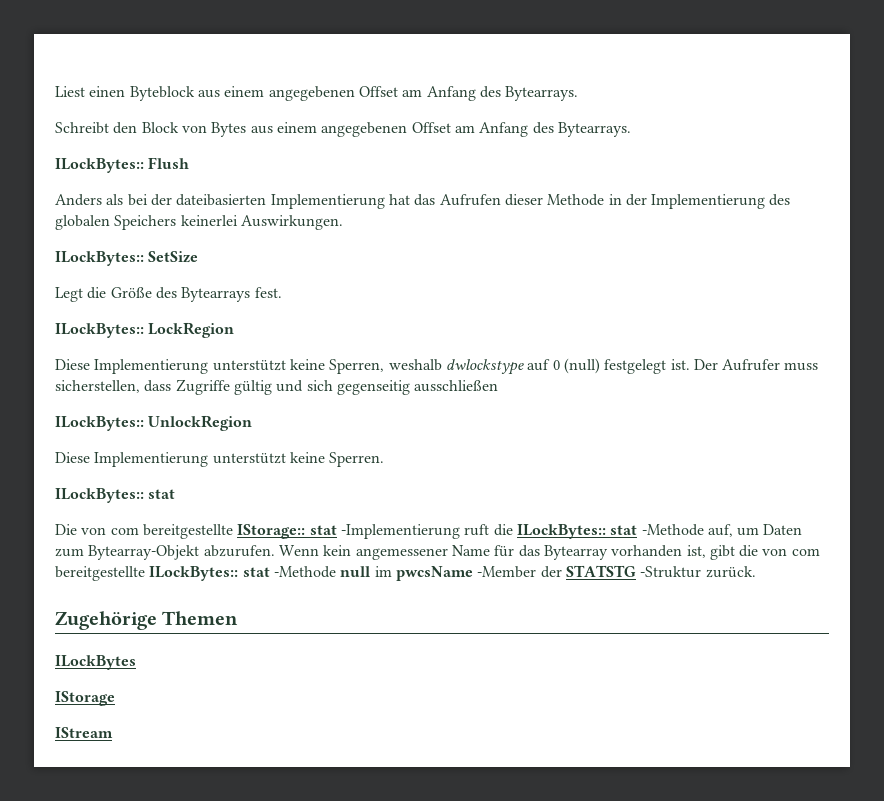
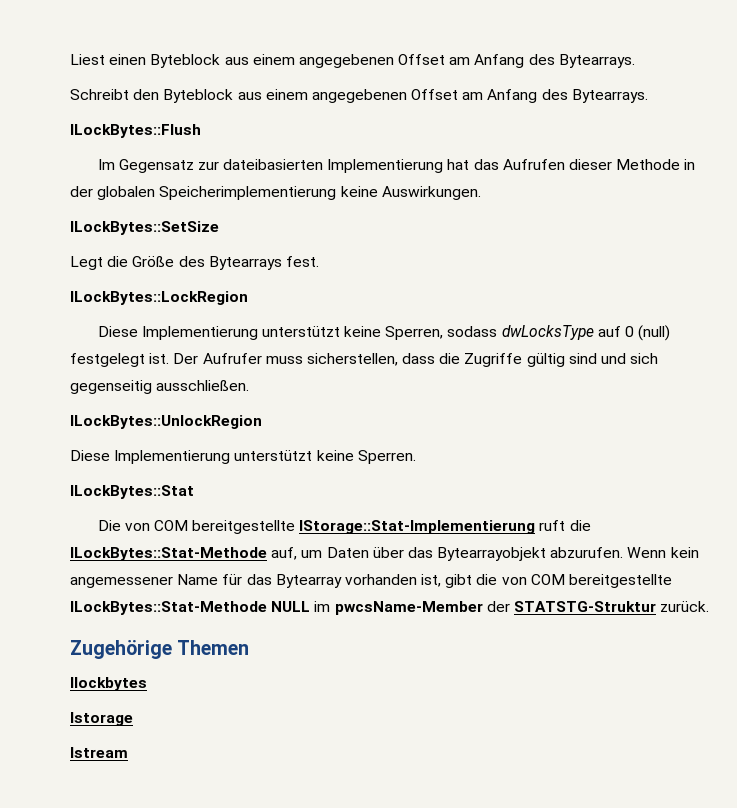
[141,122,631,137] [55,157,190,173] [55,194,172,206] Block von Bytes aus einem angegebenen Offset am Anfang des Bytearrays. // ILockBytes:: Flush // Anders als bei der -> [163,89,648,103] [70,124,201,138] [97,159,219,173] Byteblock aus einem angegebenen Offset am Anfang des Bytearrays. // ILockBytes::Flush // Im Gegensatz zur
[651,194,791,209] [55,215,238,230] Implementierung des globalen Speichers keinerlei -> [97,186,378,200] globalen Speicherimplementierung keine
[55,251,199,266] ILockBytes:: SetSize -> [70,221,219,235] ILockBytes::SetSize
[55,322,235,338] ILockBytes:: LockRegion -> [70,291,248,305] ILockBytes::LockRegion
[388,359,524,375] weshalb dwlockstype -> [447,325,594,340] sodass dwLocksType
(172, 386) none -> [439,353,461,364] die
(272, 387) none -> [568,353,597,364] sind
[414,380,499,392] [55,415,253,431] ausschließen // ILockBytes:: UnlockRegion -> [156,380,250,391] [70,415,262,429] ausschließen. // ILockBytes::UnlockRegion
[55,488,176,503] ILockBytes:: stat -> [70,485,194,499] ILockBytes::Stat
[110,524,803,539] [55,545,200,560] com bereitgestellte IStorage:: stat -Implementierung ruft die ILockBytes:: stat -Methode auf, um Daten zum Bytearray-Objekt -> [153,520,591,534] [70,547,547,561] COM bereitgestellte IStorage::Stat-Implementierung ruft die ILockBytes::Stat-Methode auf, um Daten über das Bytearrayobjekt
[791,548,820,556] [55,565,702,581] com bereitgestellte ILockBytes:: stat -Methode null im pwcsName -Member der STATSTG -Struktur -> [530,574,673,588] [70,601,656,615] COM bereitgestellte ILockBytes::Stat-Methode NULL im pwcsName-Member der STATSTG-Struktur
[55,655,136,670] [55,691,115,706] [55,727,113,738] ILockBytes // IStorage // IStream -> [70,677,147,691] [70,712,133,726] [70,747,128,758] Ilockbytes // Istorage // Istream

